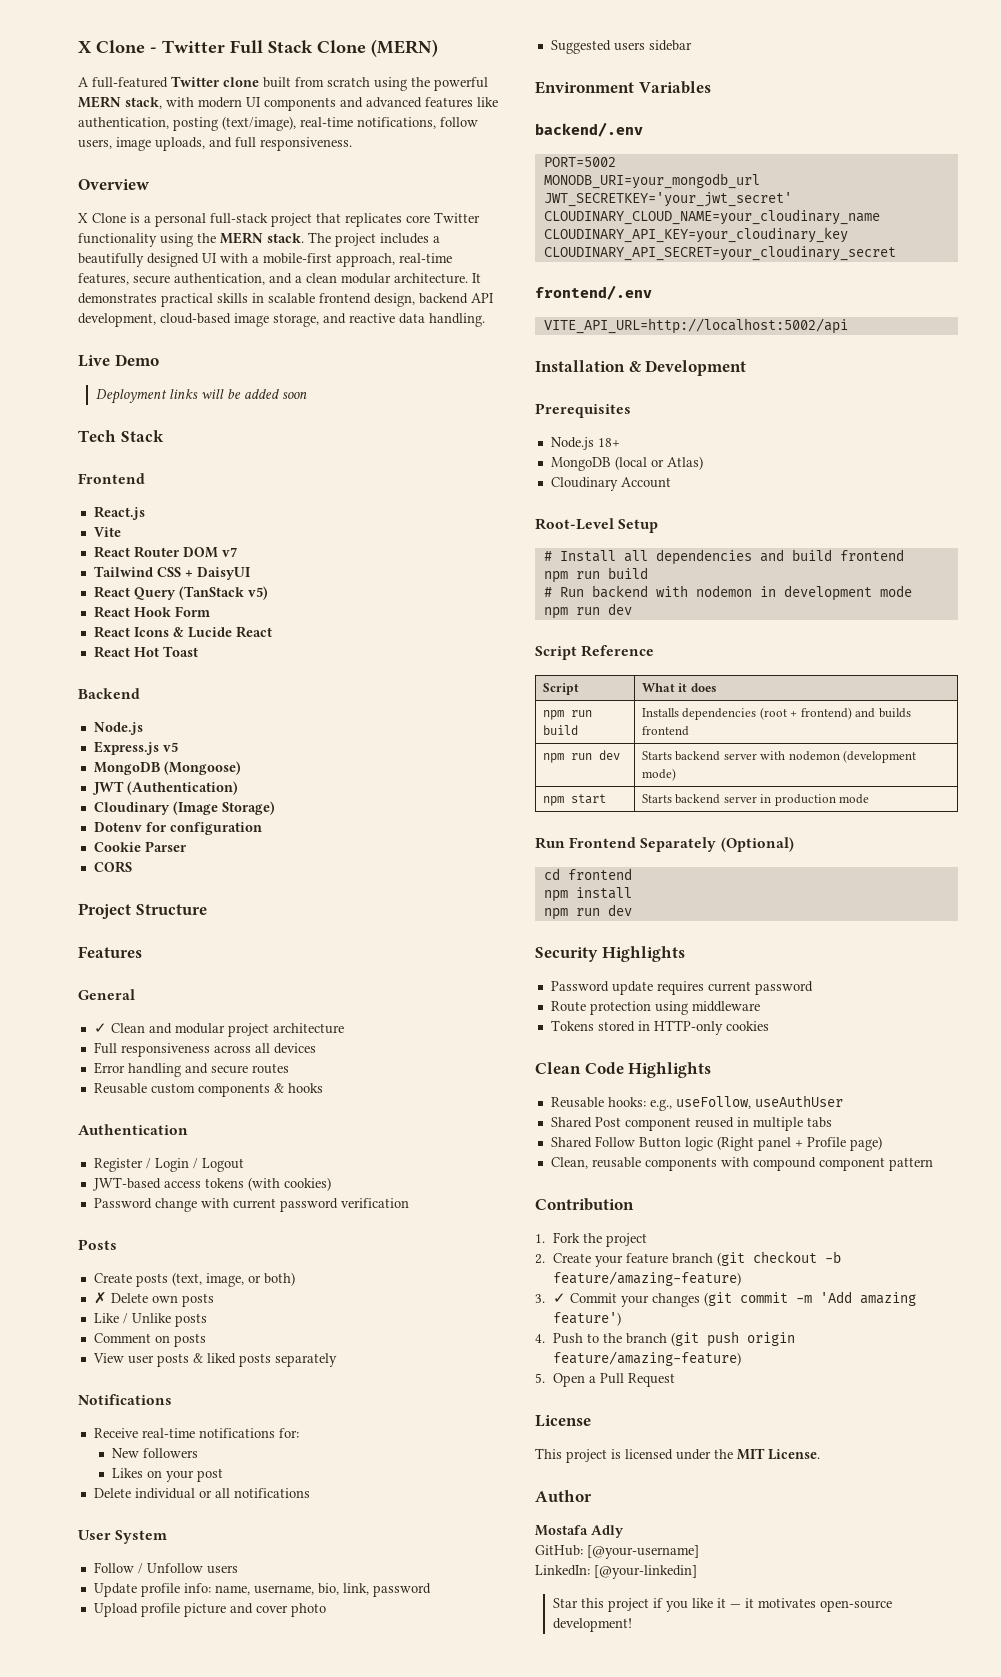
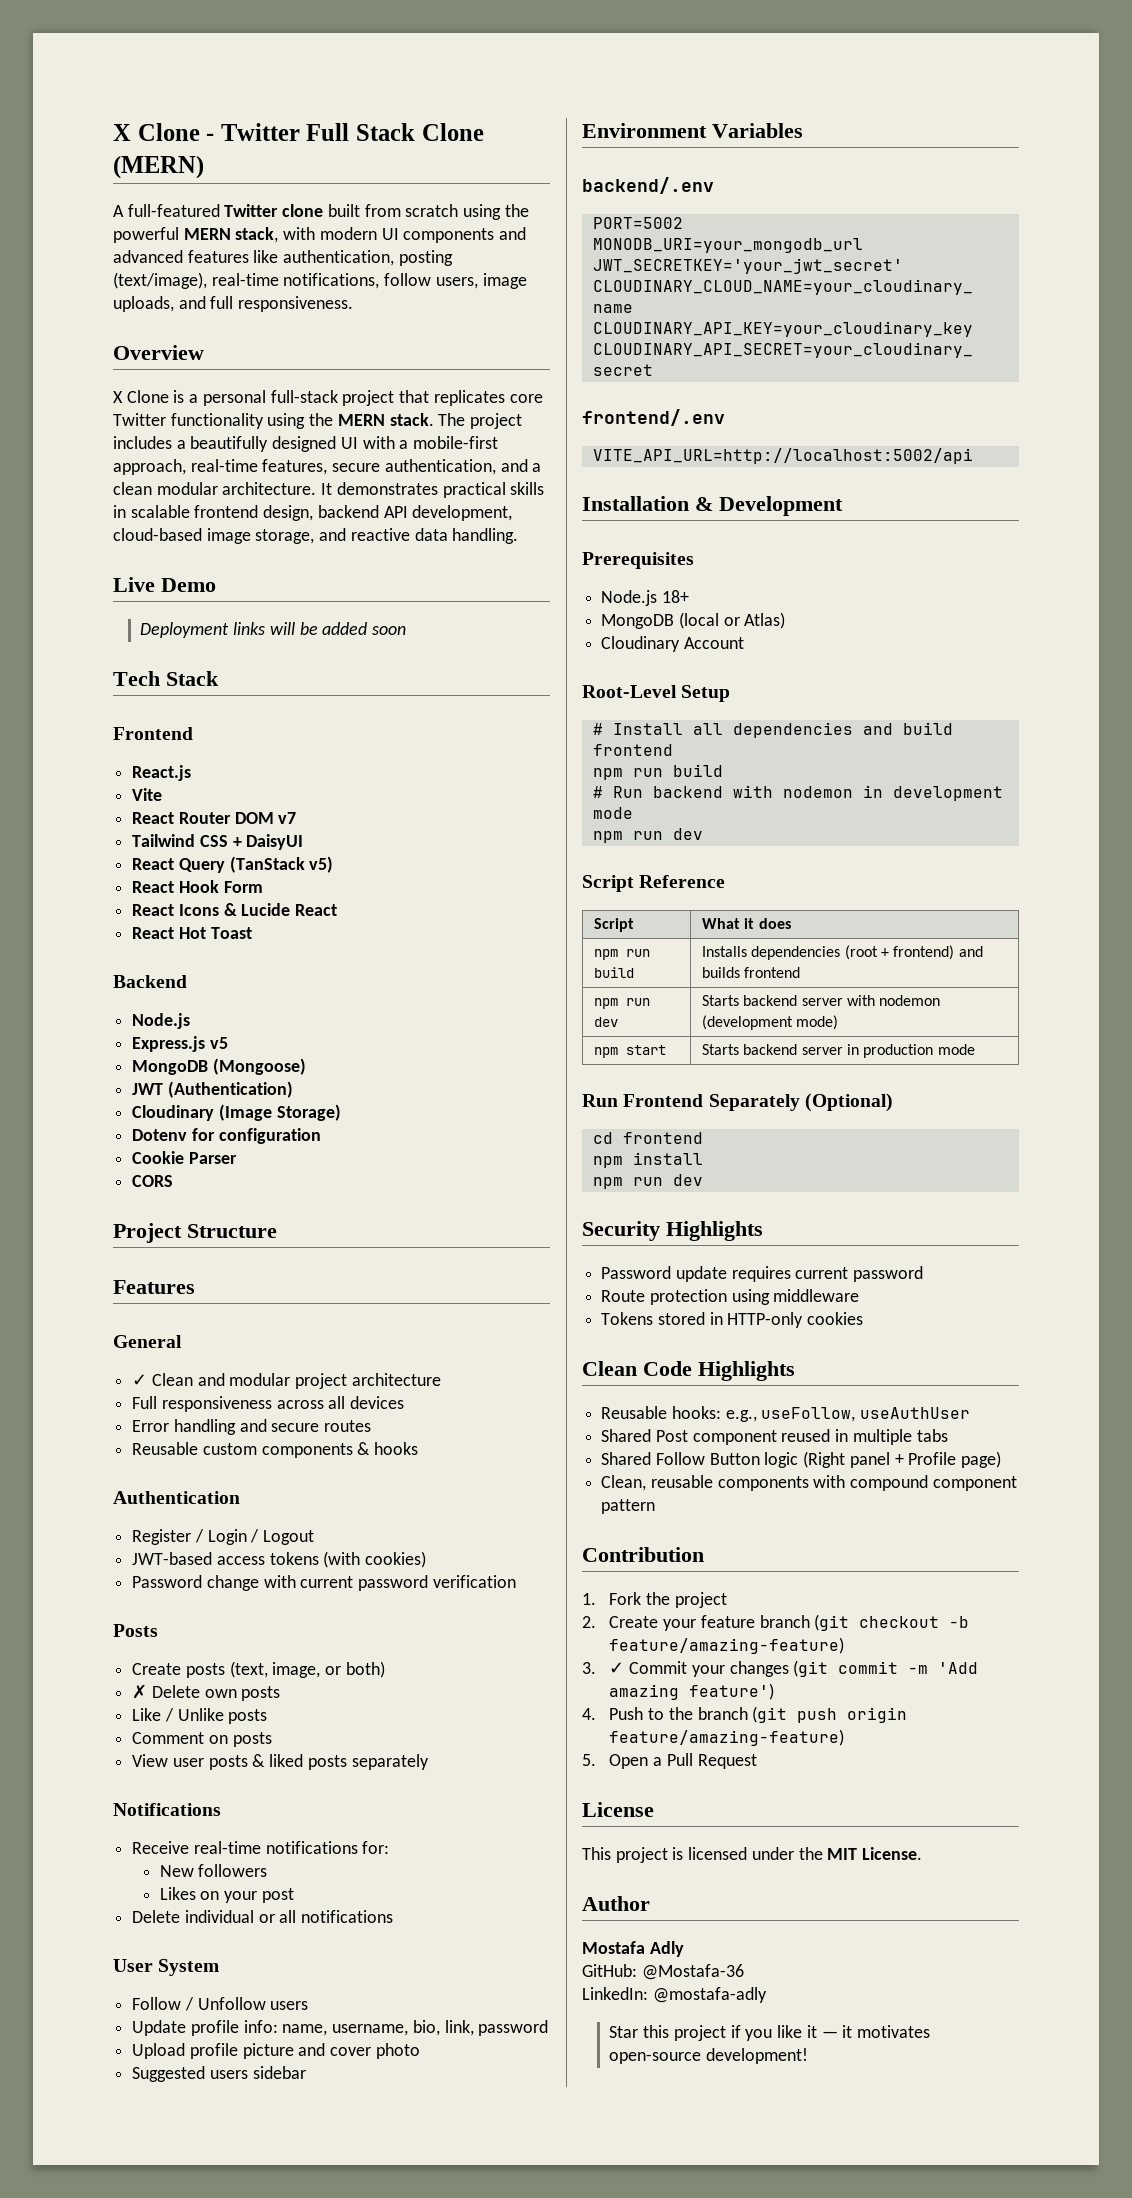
[587,1545,699,1559] [@your-username] -> [641,1964,744,1980] @Mostafa-36
[594,1565,697,1579] [@your-linkedin] -> [652,1987,767,2003] @mostafa-adly

